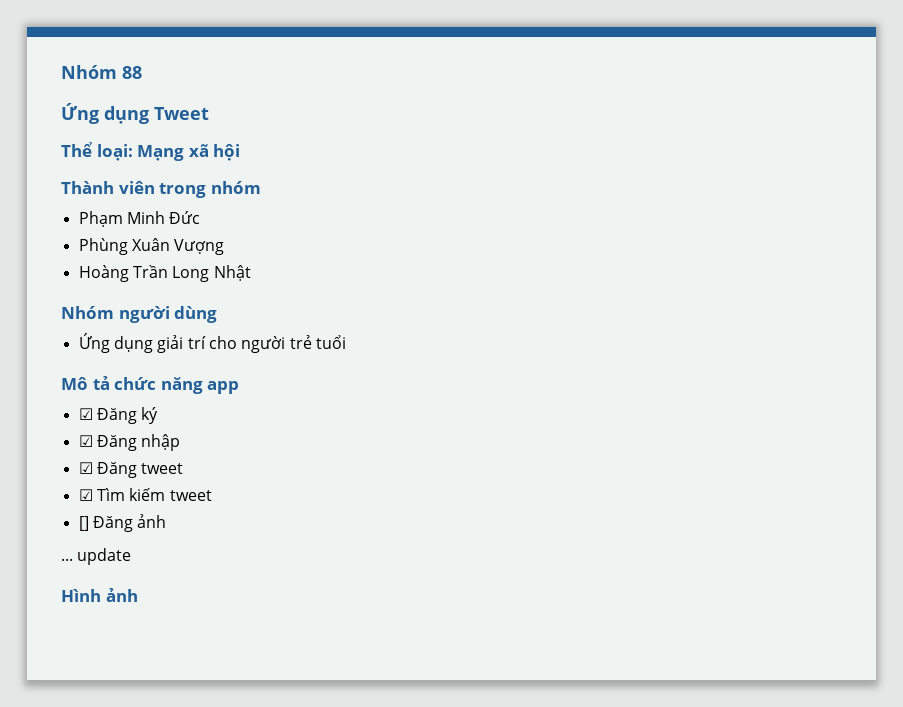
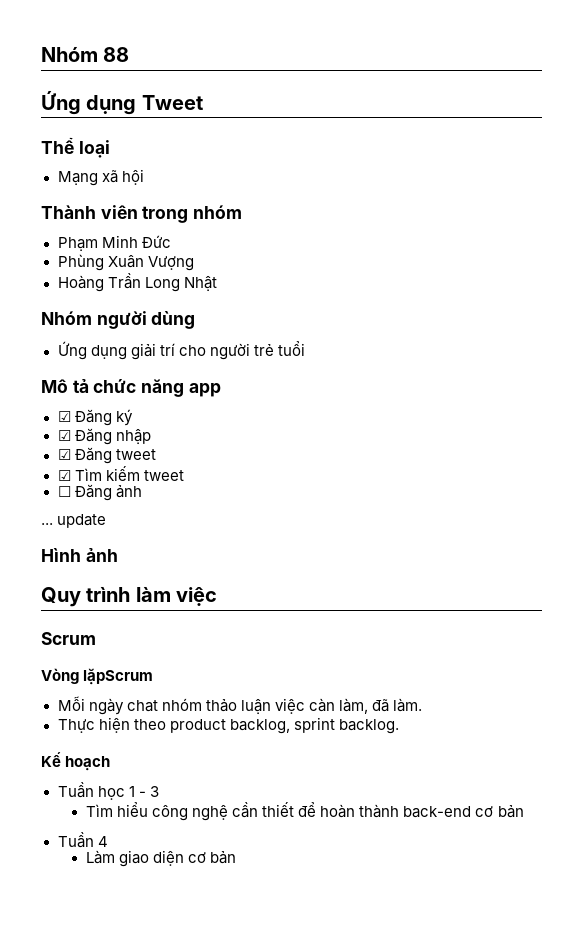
[96,144,133,161] loại: -> [78,140,110,158] loại //
[78,516,89,531] [] -> [57,486,71,497] ☐
(138, 595) none -> [41,586,218,607] [41,632,96,645] [41,668,154,685] [57,696,423,715] [57,717,399,734] [41,752,111,771] [57,782,159,800] [85,802,524,821] [57,832,108,848] [85,850,237,867] // Quy trình làm việc // Scrum // Vòng lặpScrum // Mỗi ngày chat nhóm thảo luận việc càn làm, đã làm. // Thực hiện theo product backlog, sprint backlog. // Kế hoạch // Tuần học 1 - 3 // Tìm hiểu công nghệ cần thiết để hoàn thành back-end cơ bản // Tuần 4 // Làm giao diện cơ bản

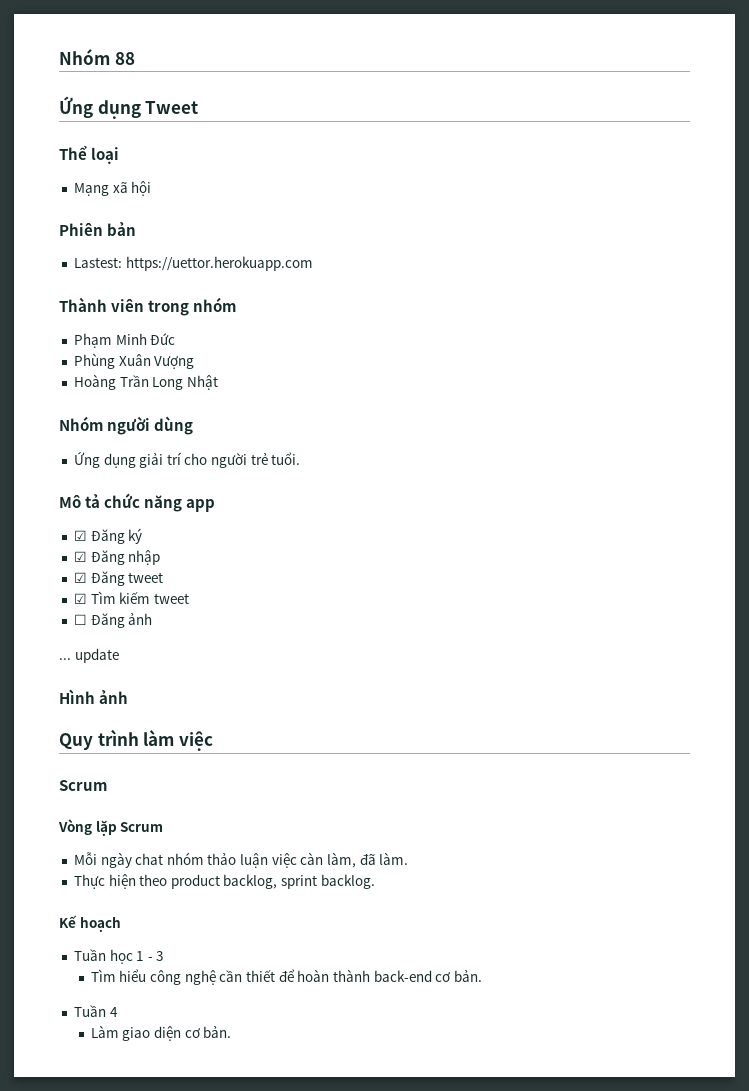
(144, 177) none -> [59,222,137,236] [73,256,313,271] // Phiên bản // Lastest: https://uettor.herokuapp.com
[277,341,305,356] tuổi -> [271,452,301,465] tuổi.
[83,668,154,685] lặpScrum -> [95,820,164,836] lặp Scrum
[497,805,524,818] bản -> [453,970,482,982] bản.
[210,851,237,864] bản -> [203,1026,232,1038] bản.

